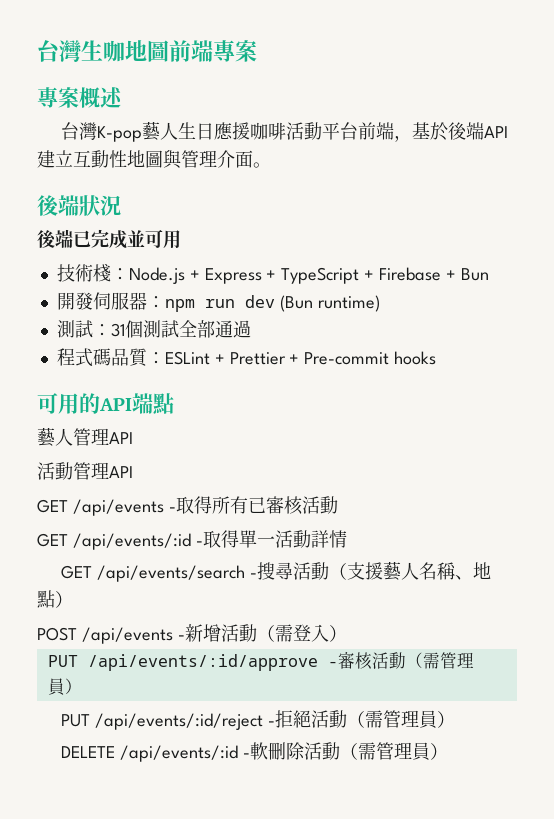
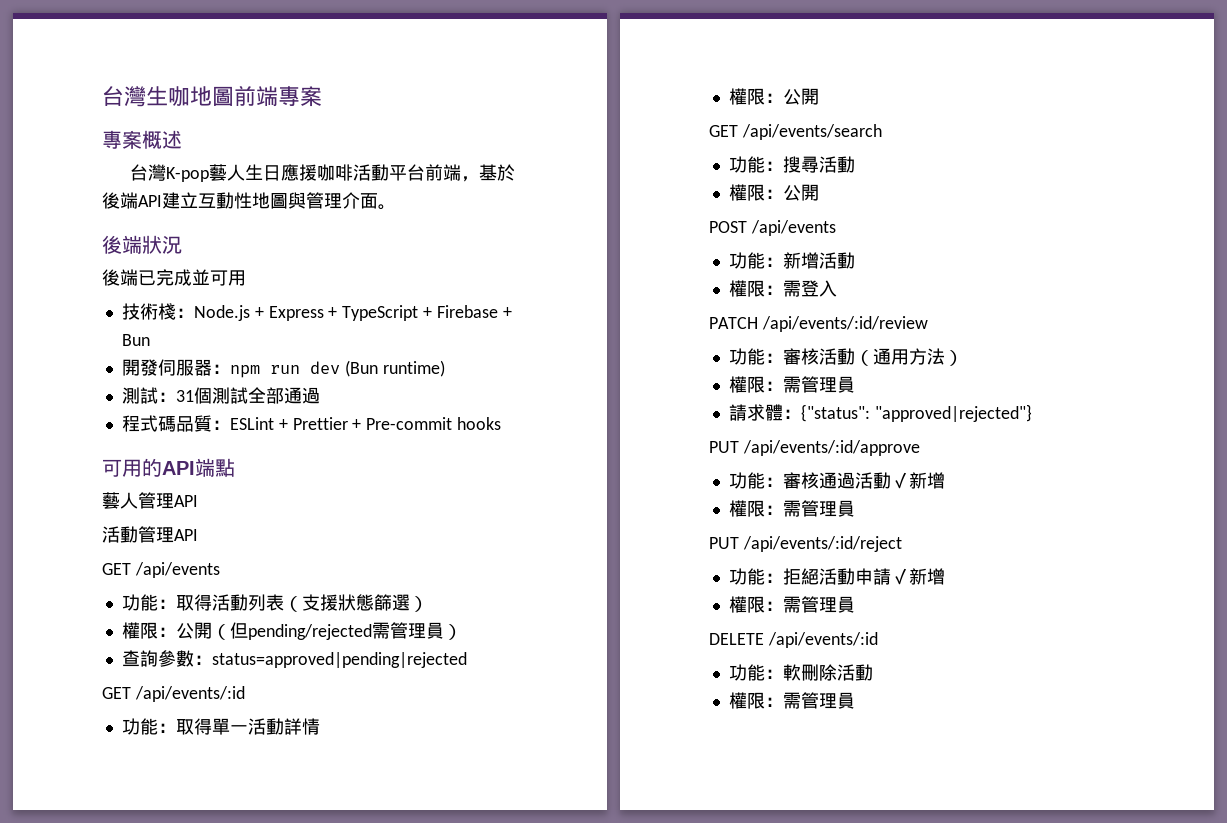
[168,496,338,515] -取得所有已審核活動 -> [121,594,428,612] [121,622,462,640] [121,650,467,668] // 功能：取得活動列表（支援狀態篩選） // 權限：公開（但pending/rejected需管理員） // 查詢參數：status=approved|pending|rejected
[195,541,203,546] - -> [121,718,176,735] // 功能：
(347, 539) none -> [728,88,819,105] // 權限：公開
[249,573,257,578] - -> [728,156,783,173] // 功能：
[328,561,491,581] [37,590,73,608] （支援藝人名稱、地點） -> [728,184,819,201] // 權限：公開
[177,635,185,640] - -> [728,252,783,269] // 功能：
[256,625,275,642] （ -> [728,280,783,297] // 權限：
[328,625,347,642] [47,651,474,671] [47,678,82,695] ） // PUT /api/events/:id/approve -審核活動（需管理員） -> [709,316,928,332] [728,348,963,366] [728,376,855,393] [728,404,1032,422] [709,440,920,456] [728,472,945,489] [728,500,855,517] // PATCH /api/events/:id/review // 功能：審核活動（通用方法） // 權限：需管理員 // 請求體：{"status": "approved|rejected"} // PUT /api/events/:id/approve // 功能：審核通過活動✓新增 // 權限：需管理員
[267,721,275,726] - -> [728,568,783,585] // 功能：
[346,710,455,728] （需管理員） -> [854,568,945,585] [728,596,855,613] 申請✓新增 // 權限：需管理員
[242,753,250,758] - -> [728,664,783,681] // 功能：
[339,742,448,760] （需管理員） -> [728,692,855,709] // 權限：需管理員

